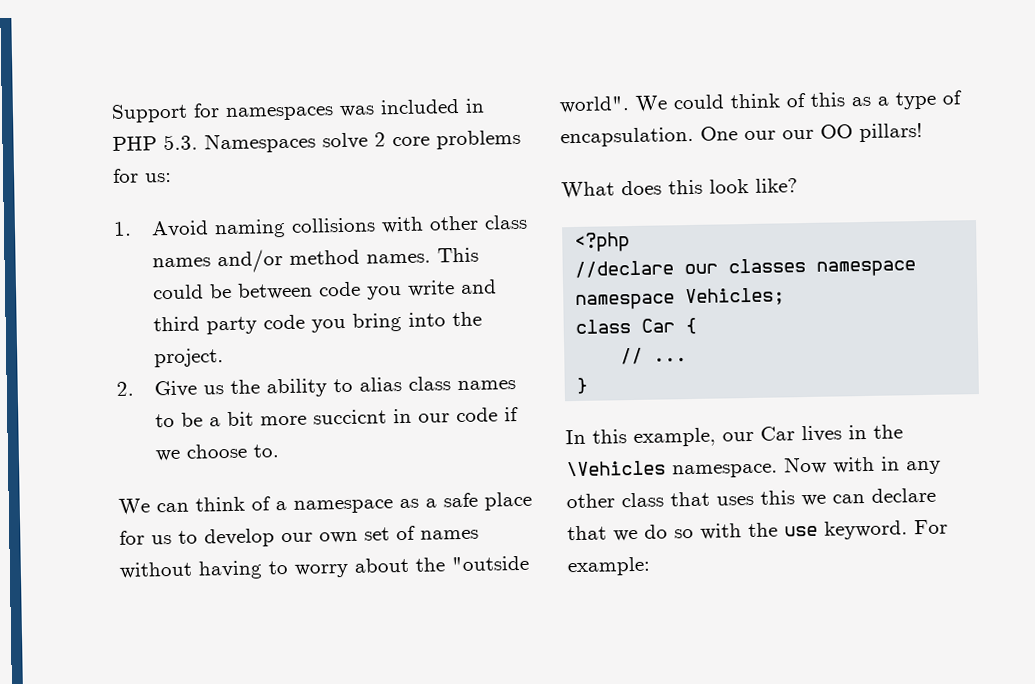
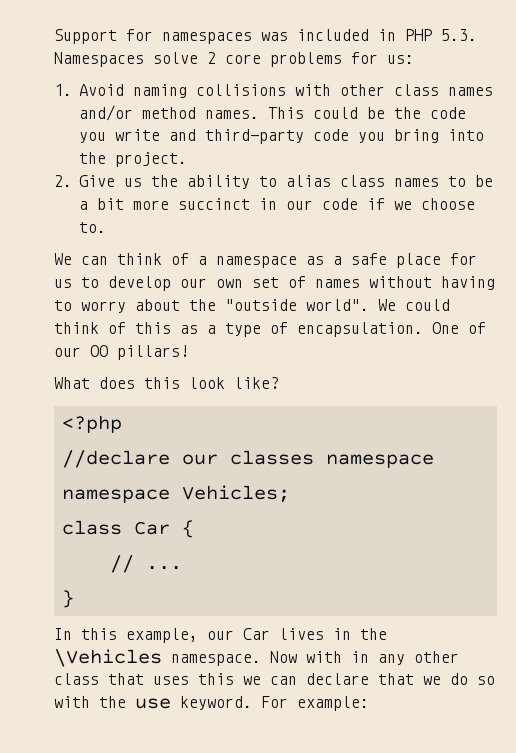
[236,282,313,300] between -> [393,107,421,119] the
[152,316,257,335] third party -> [204,129,304,144] third-party
[312,409,387,425] succicnt -> [177,198,250,210] succinct
[744,130,776,141] our -> [468,322,486,334] of

